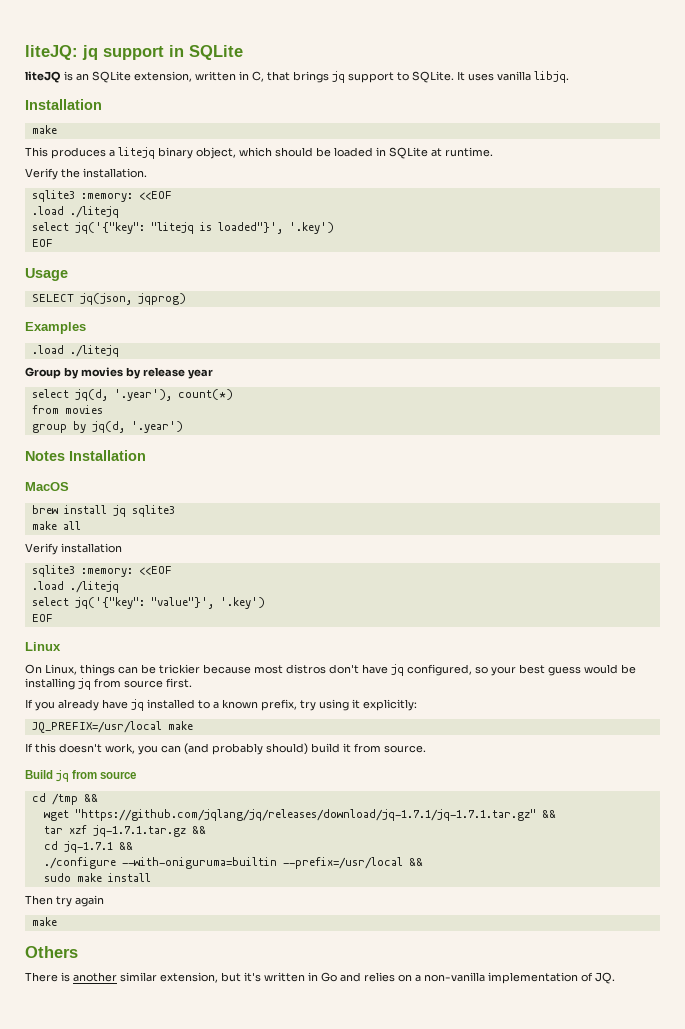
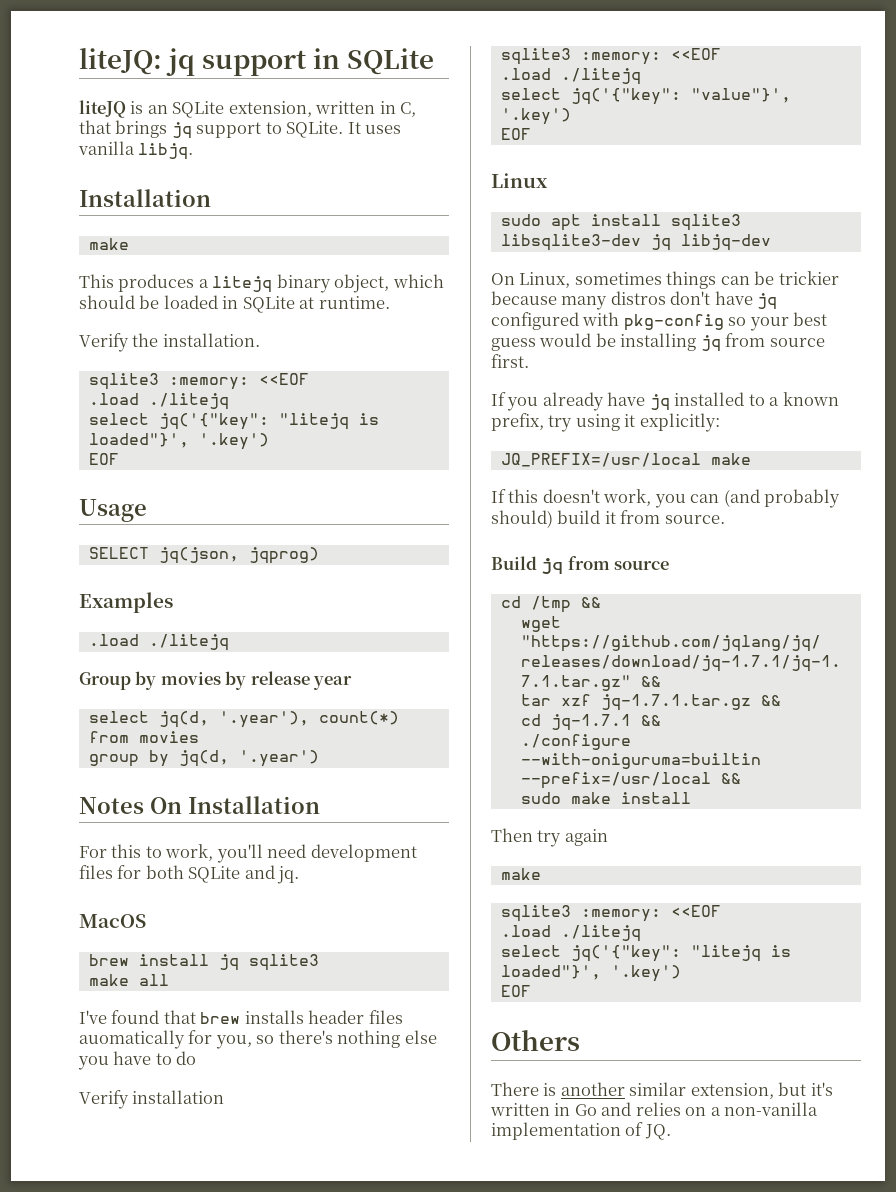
[69,450,146,461] Installation -> [150,796,320,814] [79,844,417,863] [79,865,300,884] On Installation // For this to work, you'll need development files for both SQLite and jq.
(81, 525) none -> [79,1010,403,1024] [79,1030,437,1049] [78,1051,197,1070] // I've found that brew installs header files auomatically for you, so there's nothing else you have to do
(61, 646) none -> [500,214,741,231] [500,234,771,251] // sudo apt install sqlite3 libsqlite3-dev jq libjq-dev
(77, 669) none -> [574,272,662,285] sometimes
[254,665,283,674] most -> [561,296,608,310] many
[407,664,472,676] configured, -> [491,312,724,331] configured with pkg-config
(57, 921) none -> [500,905,721,922] [500,925,641,942] [500,945,791,962] [500,965,681,982] [500,985,531,997] // sqlite3 :memory: <<EOF // .load ./litejq // select jq('{"key": "litejq is loaded"}', '.key') // EOF

